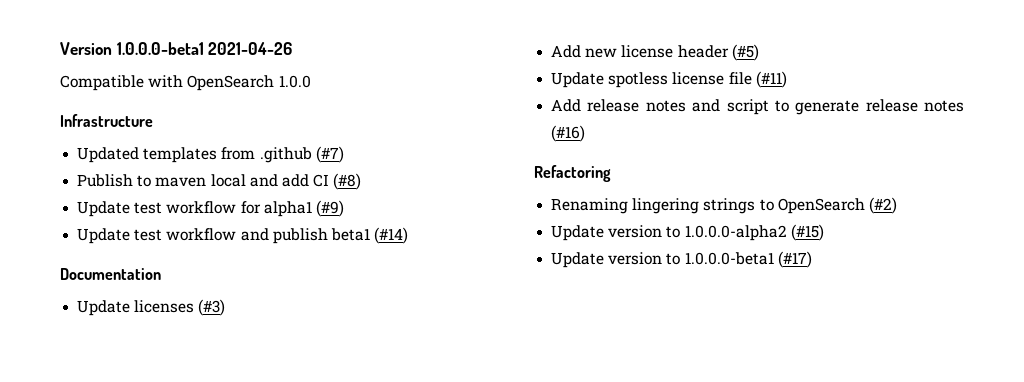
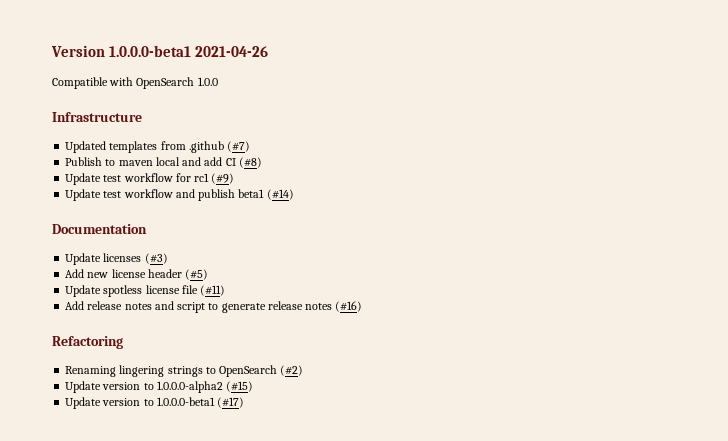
[263,201,312,217] alpha1 -> [194,173,210,182] rc1

